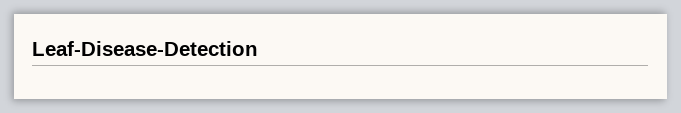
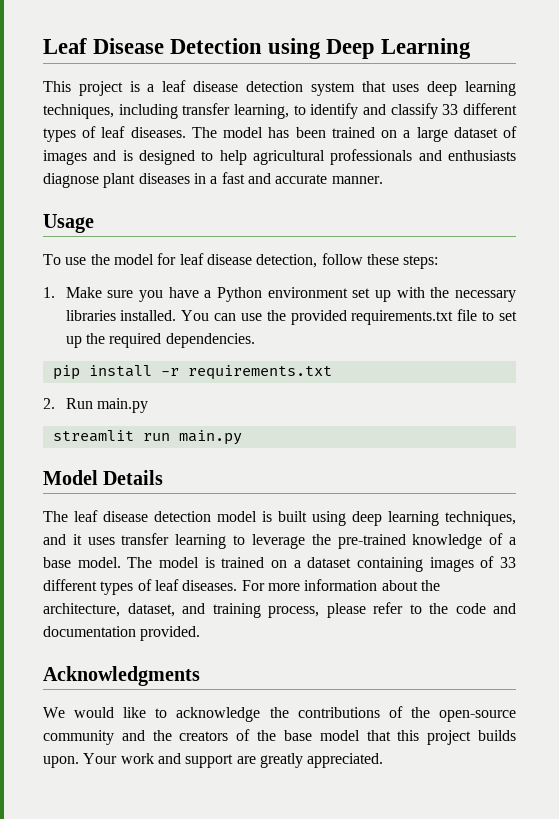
[32,41,258,56] Leaf-Disease-Detection -> [43,38,472,59] [43,80,516,96] [43,103,517,119] [43,126,517,142] [43,149,516,165] [43,172,383,188] [43,214,94,233] [43,253,439,269] [43,287,516,302] [65,309,517,325] [65,333,255,348] [52,365,332,380] [43,398,148,413] [52,430,242,445] [43,470,164,485] [43,510,516,526] [43,533,516,549] [43,556,516,572] [43,579,440,595] [43,602,516,618] [43,626,201,641] [43,666,200,686] [43,706,516,722] [43,729,516,745] [43,753,384,768] Leaf Disease Detection using Deep Learning // This project is a leaf disease detection system that uses deep learning techniques, including transfer learning, to identify and classify 33 different types of leaf diseases. The model has been trained on a large dataset of images and is designed to help agricultural professionals and enthusiasts diagnose plant diseases in a fast and accurate manner. // Usage // To use the model for leaf disease detection, follow these steps: // 1. Make sure you have a Python environment set up with the necessary libraries installed. You can use the provided requirements.txt file to set up the required dependencies. // pip install -r requirements.txt // 2. Run main.py // streamlit run main.py // Model Details // The leaf disease detection model is built using deep learning techniques, and it uses transfer learning to leverage the pre-trained knowledge of a base model. The model is trained on a dataset containing images of 33 different types of leaf diseases. For more information about the architecture, dataset, and training process, please refer to the code and documentation provided. // Acknowledgments // We would like to acknowledge the contributions of the open-source community and the creators of the base model that this project builds upon. Your work and support are greatly appreciated.

